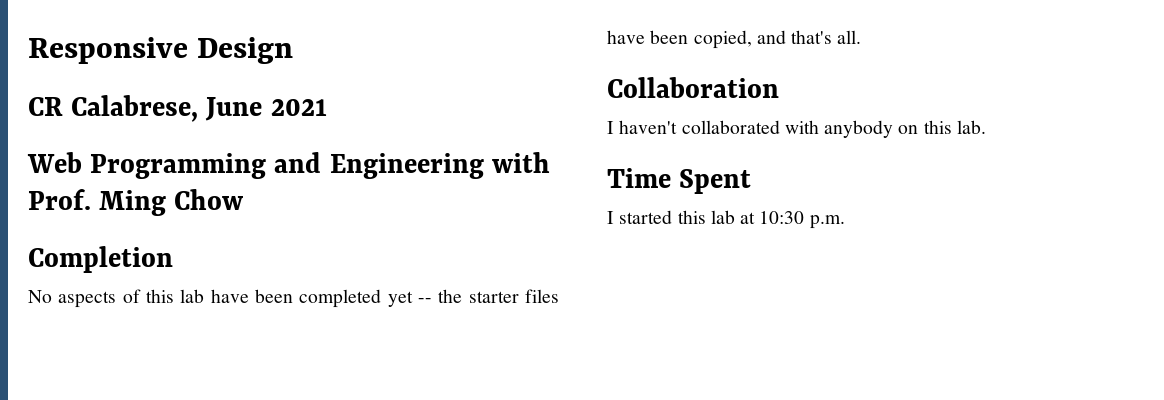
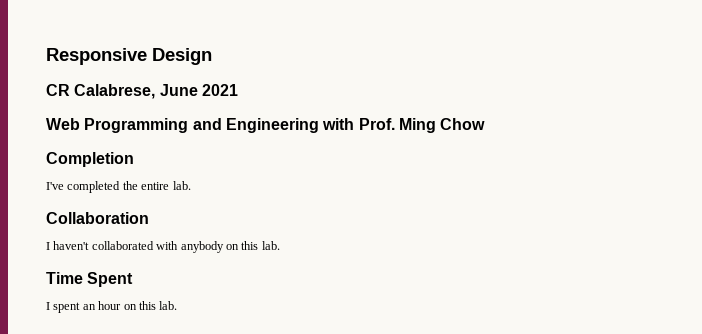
[28,289,559,308] [607,30,862,49] No aspects of this lab have been completed yet -- the starter files have been copied, and that's all. -> [46,181,191,193] I've completed the entire lab.
[619,210,845,229] started this lab at 10:30 p.m. -> [53,301,178,313] spent an hour on this lab.

